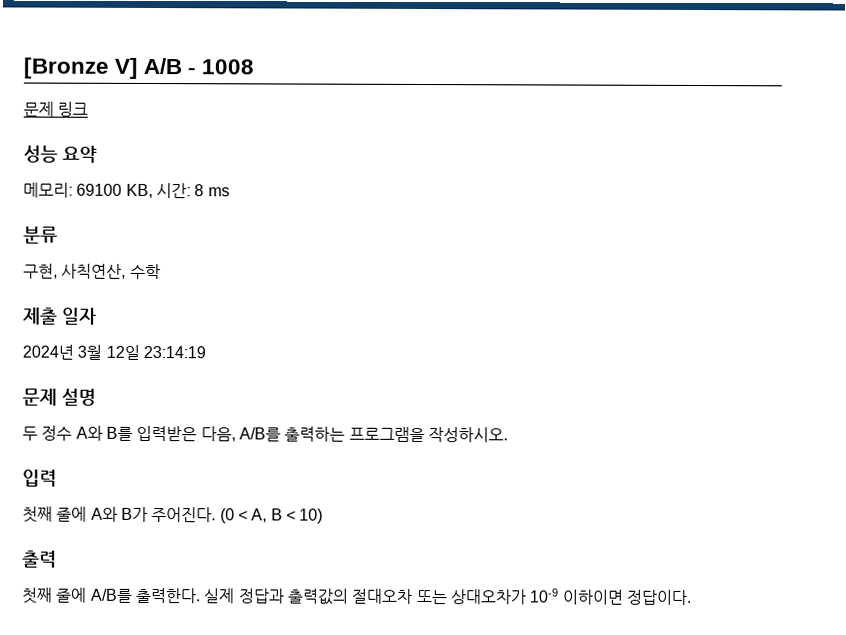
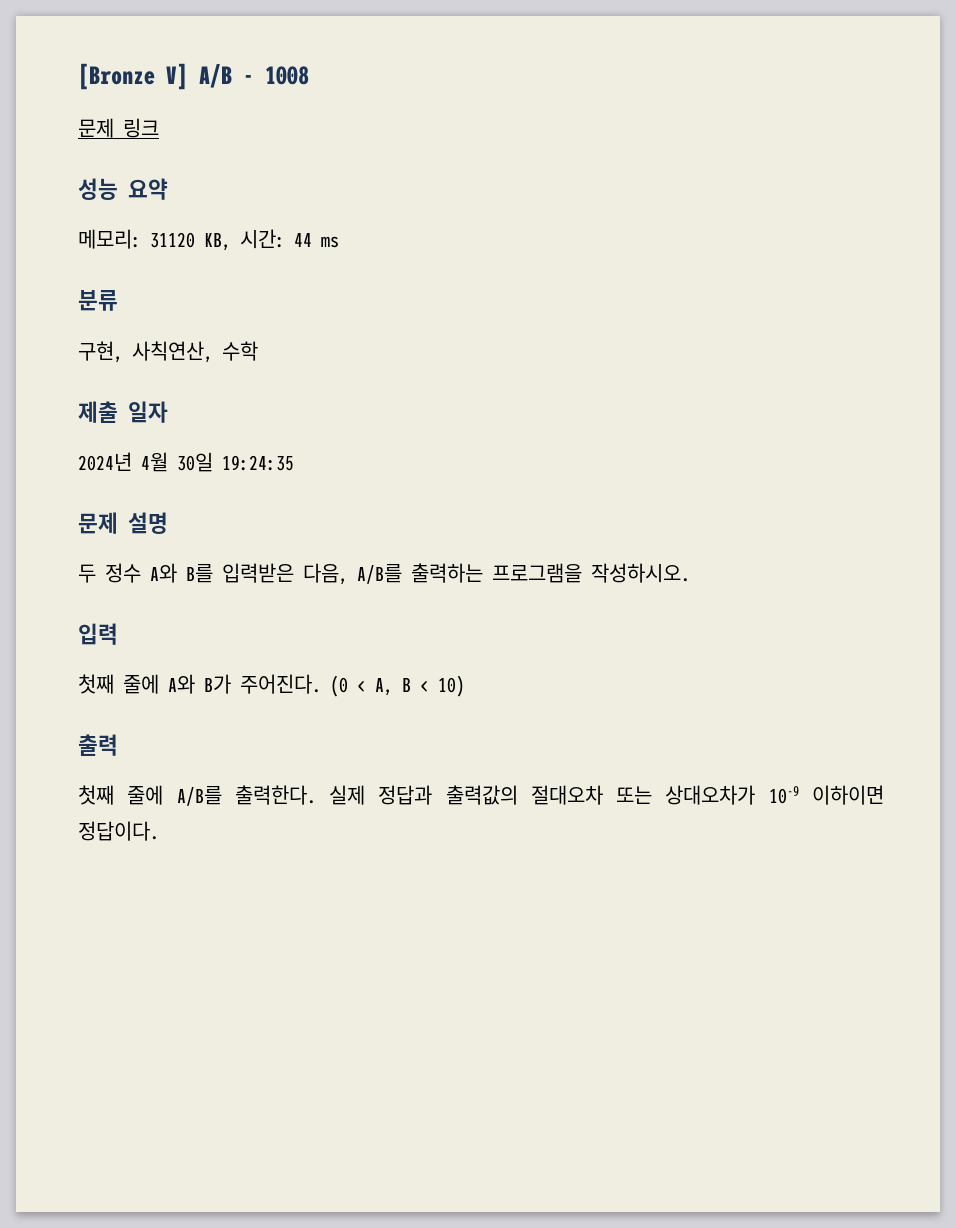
[76,183,123,196] 69100 -> [150,232,195,248] 31120
[194,184,205,197] 8 -> [294,233,312,247] 44
[77,344,206,360] 3월 12일 23:14:19 -> [141,452,294,472] 4월 30일 19:24:35

